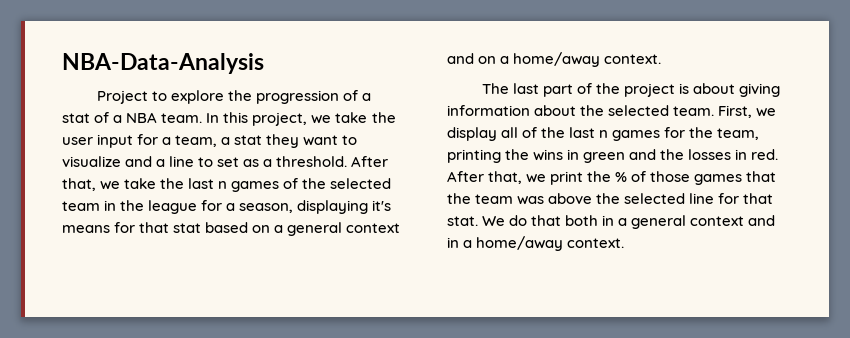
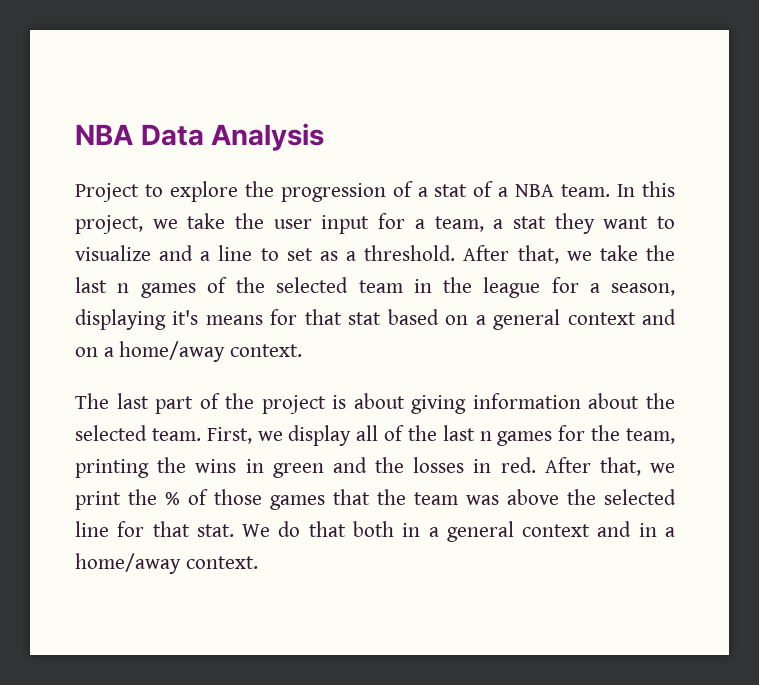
[62,53,264,74] NBA-Data-Analysis -> [75,123,325,151] NBA Data Analysis

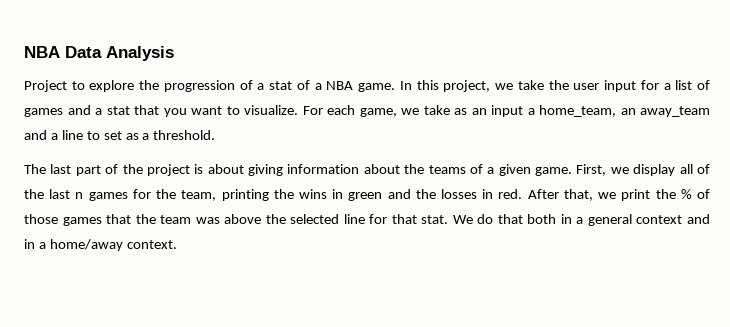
[561,184,611,197] team. -> [358,83,396,92] game.
[434,213,675,234] [75,245,151,261] team, a stat they want to visualize -> [675,80,711,90] [24,105,710,117] list of games and a stat that you want to visualize. For each game, we take as an input a home_team, an away_team
[463,245,675,264] [75,277,675,298] [75,309,676,330] [75,341,303,362] After that, we take the last n games of the selected team in the league for a season, displaying it's means for that stat based on a general context and on a home/away context. -> (216, 135) none
[75,425,201,441] selected team. -> [428,164,573,176] teams of a given game.

